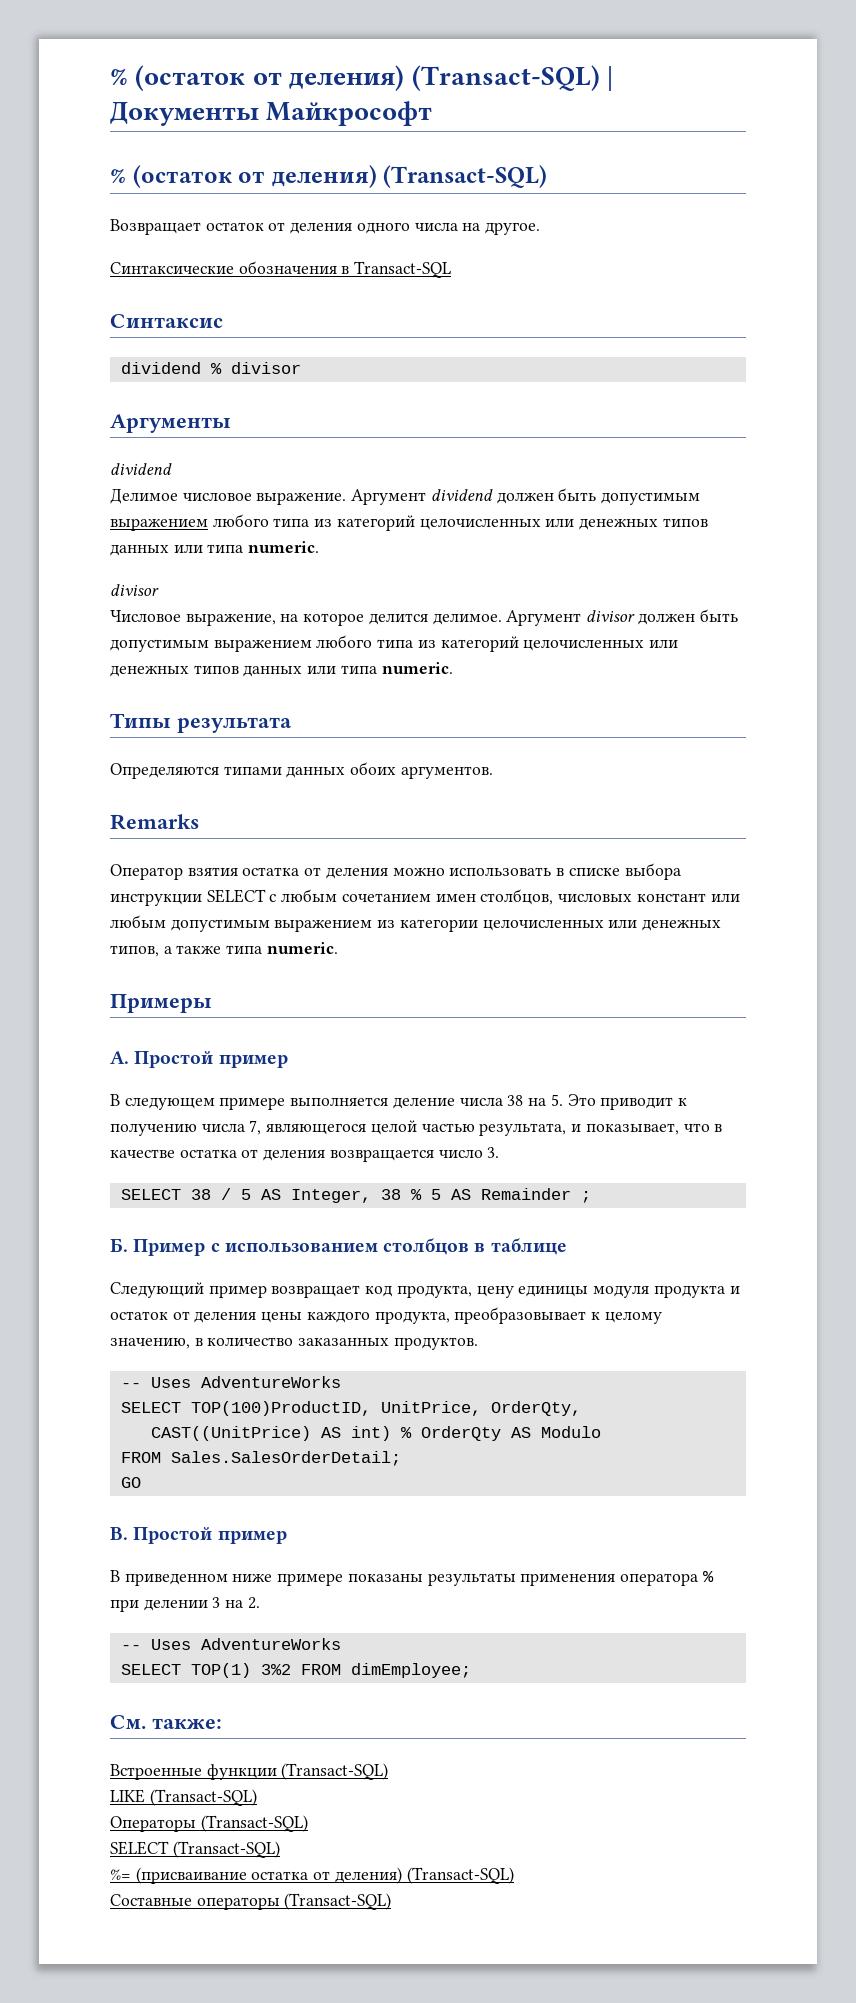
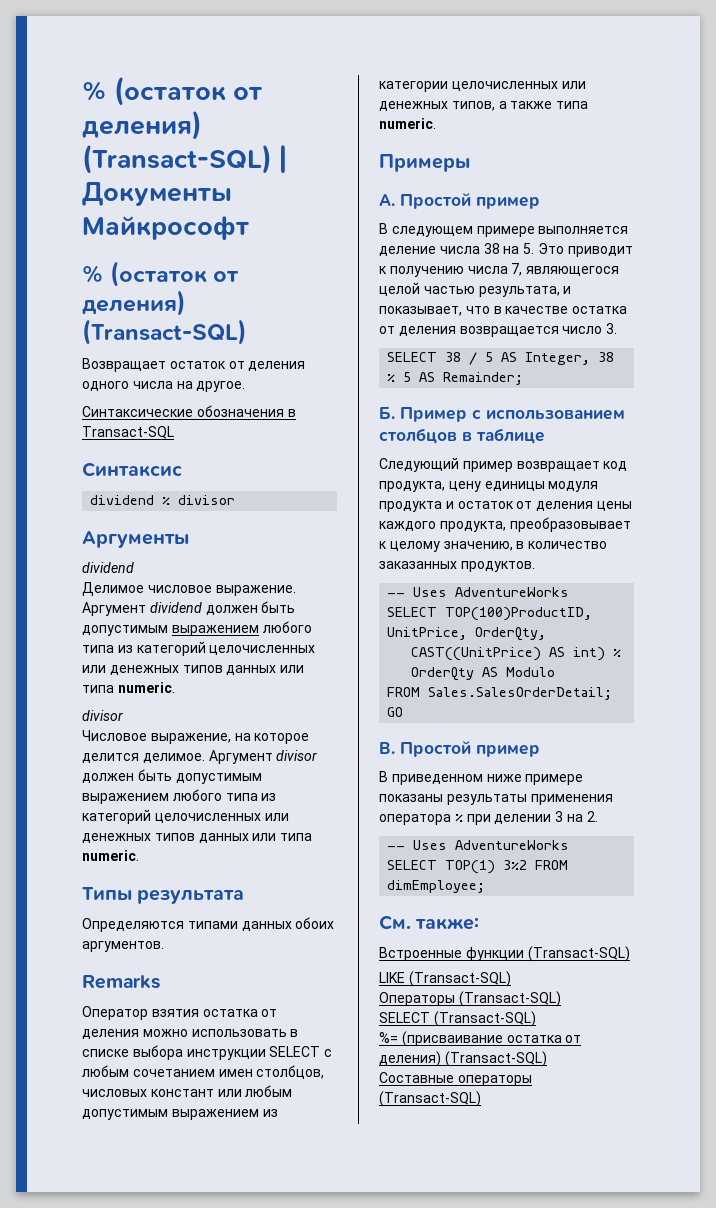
[480,1188,591,1203] Remainder ; -> [443,372,524,385] Remainder;

